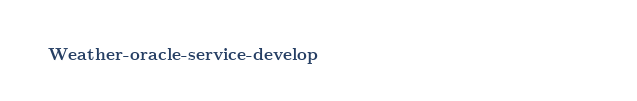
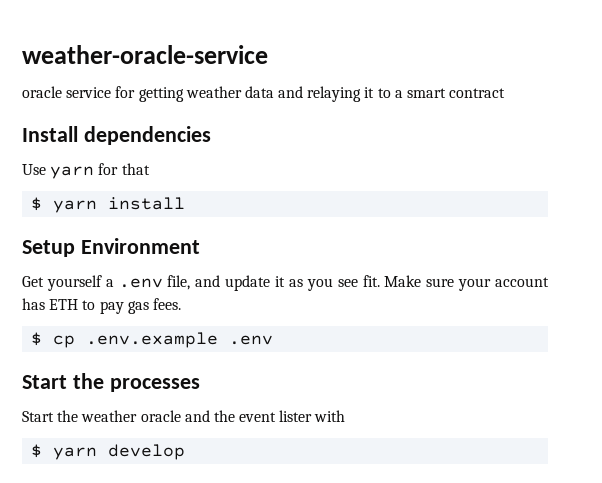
[48,48,318,64] Weather-oracle-service-develop -> [22,45,268,64] [22,86,506,102] [22,126,211,145] [22,163,150,179] [31,197,186,213] [22,238,200,257] [22,275,550,291] [22,298,181,314] [31,332,274,348] [22,373,200,392] [22,410,346,422] [31,444,186,460] weather-oracle-service // oracle service for getting weather data and relaying it to a smart contract // Install dependencies // Use yarn for that // $ yarn install // Setup Environment // Get yourself a .env file, and update it as you see fit. Make sure your account has ETH to pay gas fees. // $ cp .env.example .env // Start the processes // Start the weather oracle and the event lister with // $ yarn develop

